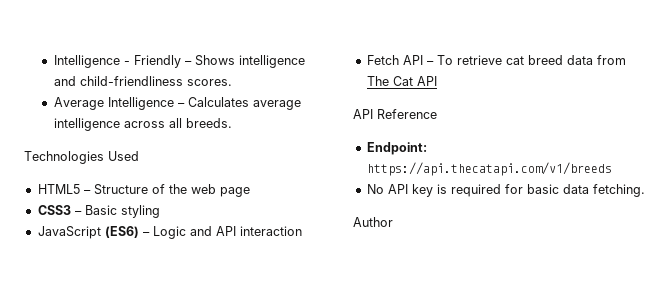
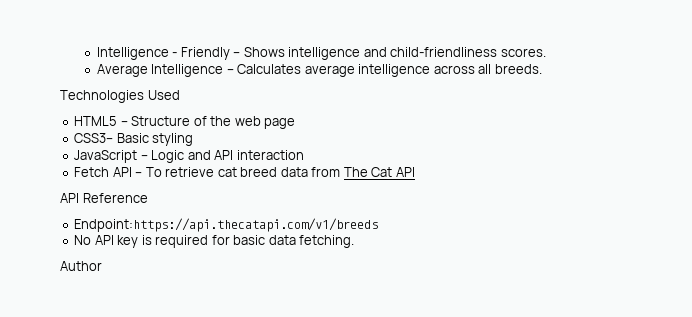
[37,205,82,215] CSS3 – -> [74,133,114,143] CSS3–
[104,226,139,238] (ES6) -> (138, 156) none
[366,142,427,155] [366,162,612,176] Endpoint: https://api.thecatapi.com/v1/breeds -> [74,218,379,232] Endpoint:https://api.thecatapi.com/v1/breeds

